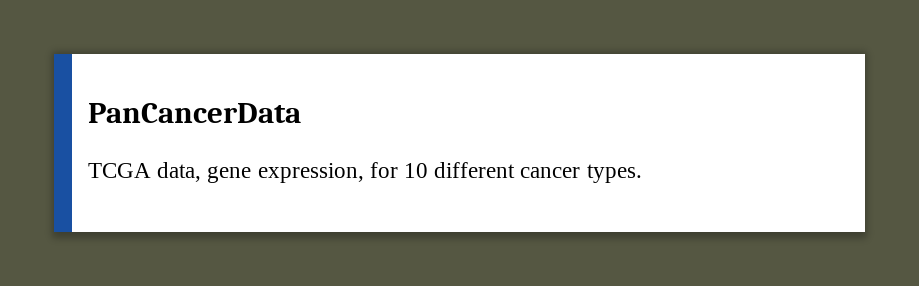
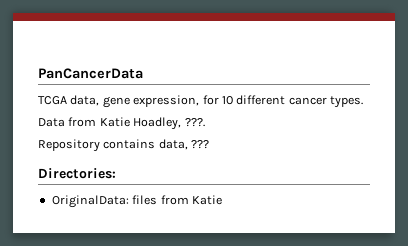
(642, 173) none -> [38,117,205,130] [38,139,210,152] [38,168,116,179] [51,195,222,208] // Data from Katie Hoadley, ???. // Repository contains data, ??? // Directories: // OriginalData: files from Katie

